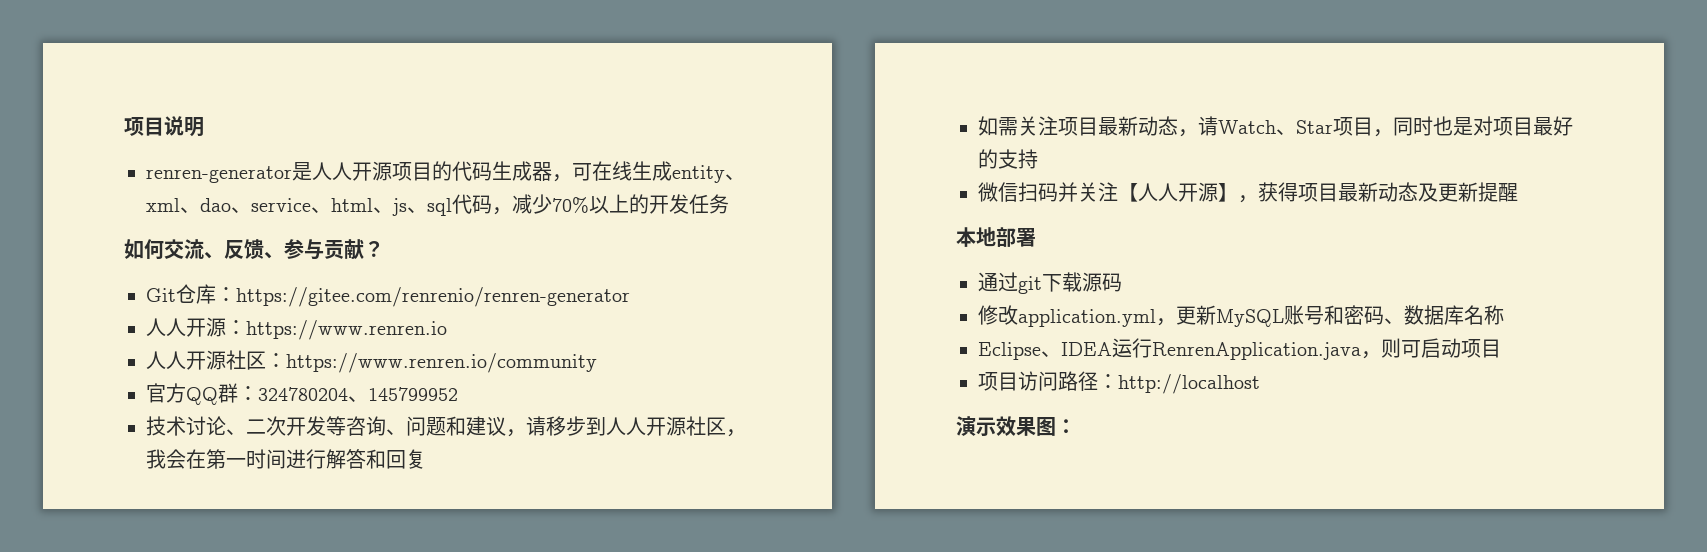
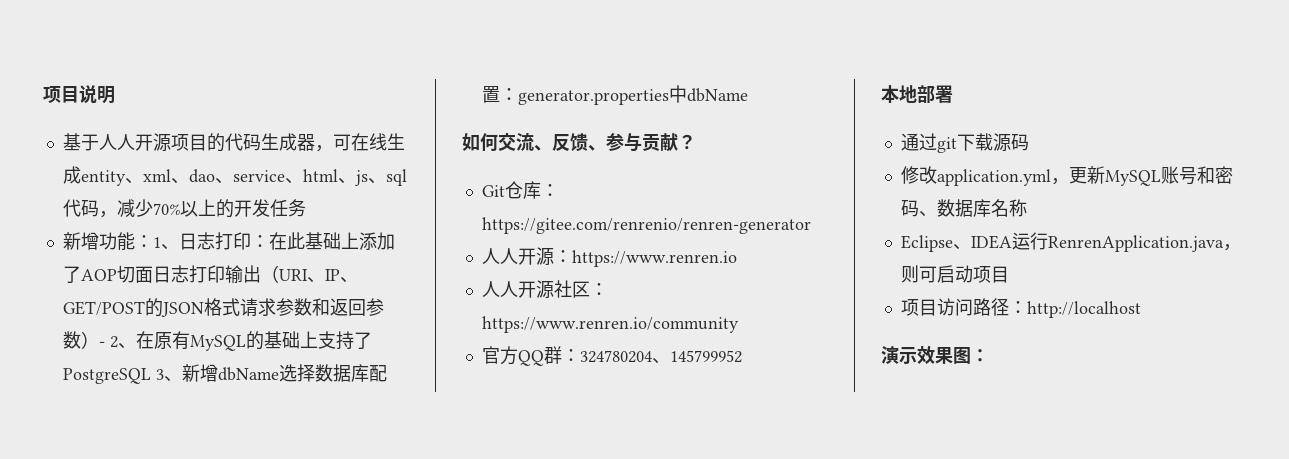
[146,162,312,183] renren-generator是 -> [62,133,99,151] 基于
(729, 204) none -> [62,232,395,251] [62,265,358,284] [62,298,384,317] [62,331,372,351] [62,364,387,384] [481,85,748,105] // 新增功能：1、日志打印：在此基础上添加了AOP切面日志打印输出（URI、IP、GET/POST的JSON格式请求参数和返回参数）- 2、在原有MySQL的基础上支持了PostgreSQL 3、新增dbName选择数据库配置：generator.properties中dbName
[146,416,746,437] [146,449,426,469] [978,116,1573,137] [978,149,1038,169] [978,182,1518,203] // 技术讨论、二次开发等咨询、问题和建议，请移步到人人开源社区，我会在第一时间进行解答和回复 // 如需关注项目最新动态，请Watch、Star项目，同时也是对项目最好的支持 // 微信扫码并关注【人人开源】，获得项目最新动态及更新提醒 -> (742, 356) none

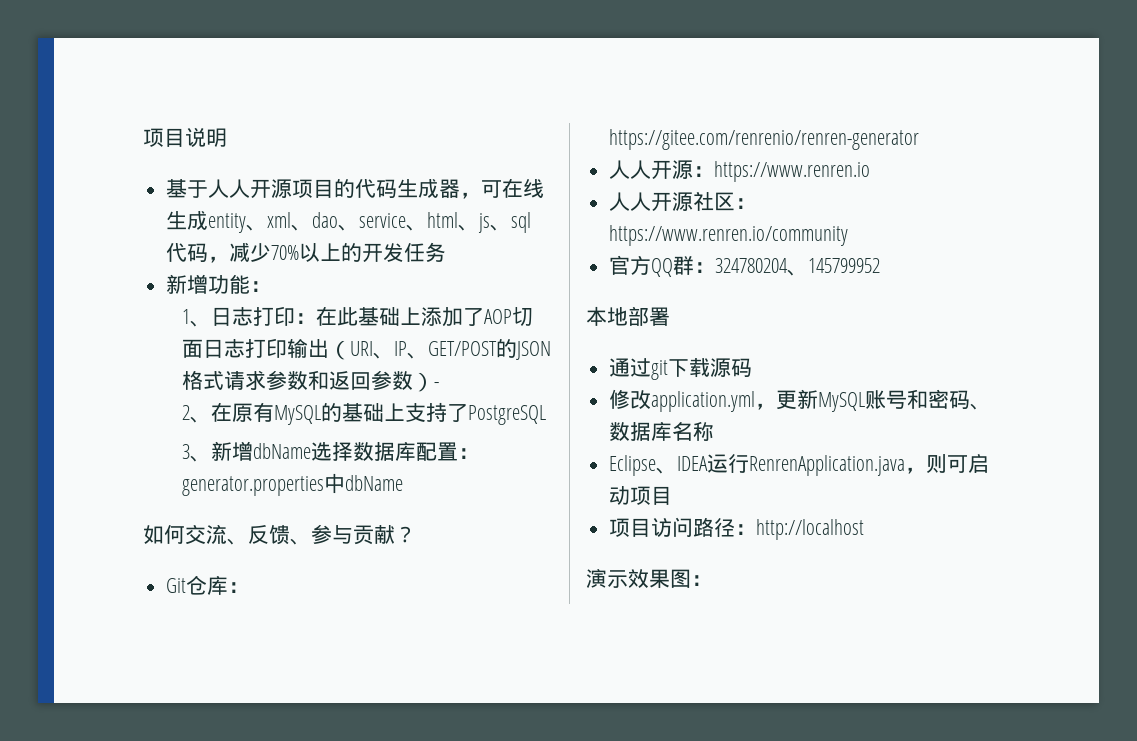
(153, 241) none -> (272, 286) //
(105, 344) none -> (439, 385) //
(151, 376) none -> (546, 415) //

